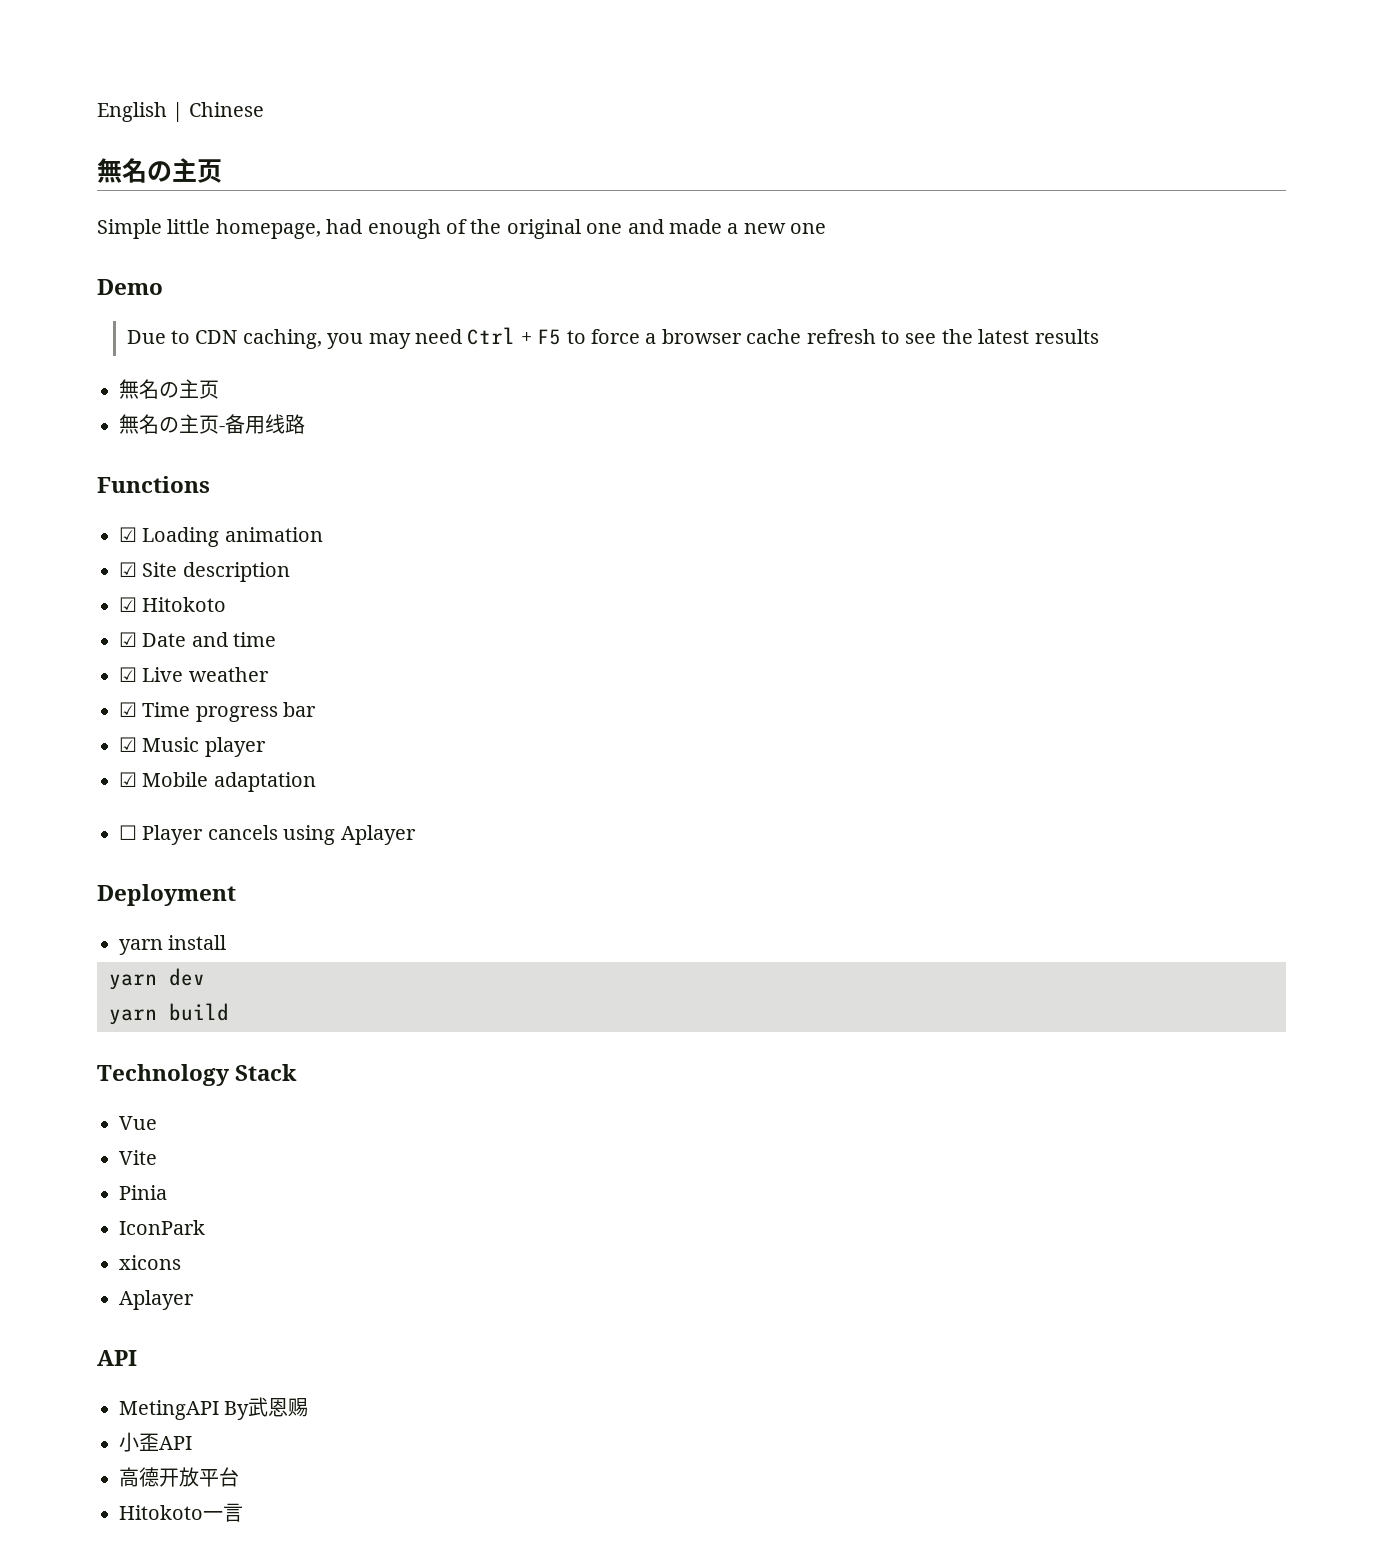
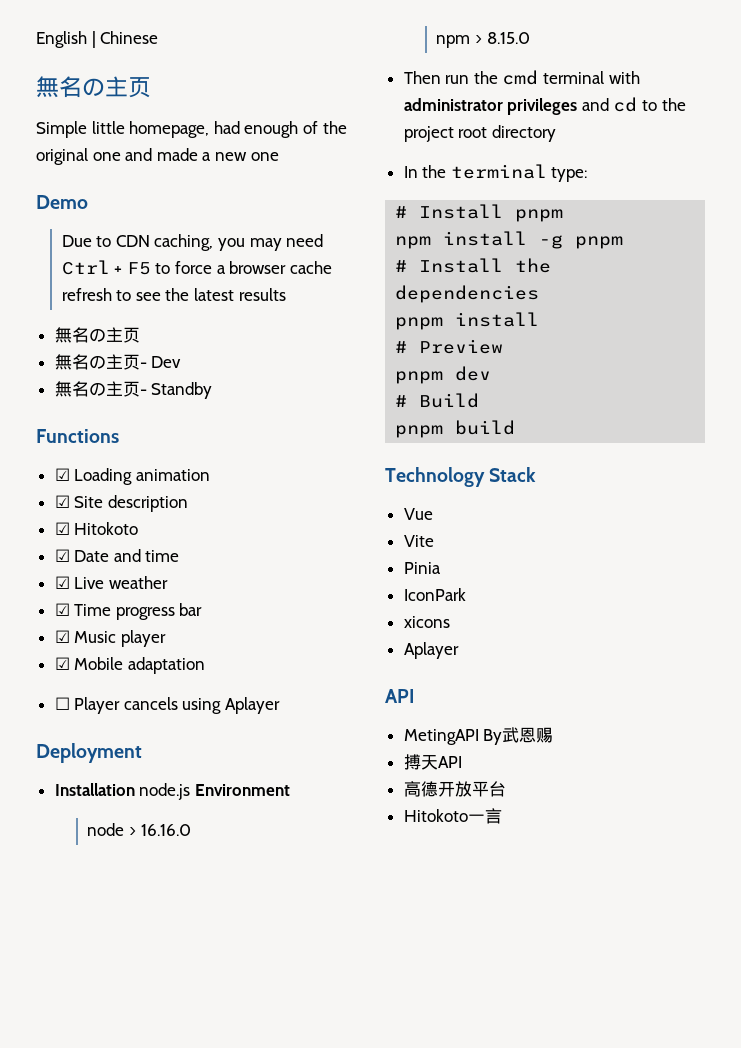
[225,414,305,434] 备用线路 -> [151,356,182,368] [54,381,213,399] Dev // 無名の主页- Standby
[119,935,227,955] [109,968,205,990] [109,1009,157,1025] yarn install // yarn dev // yarn -> [54,783,290,800] [87,823,191,836] [436,32,530,48] [403,70,640,85] [403,97,686,115] [403,125,556,142] [403,164,588,182] [395,204,564,222] [395,231,624,249] [395,258,552,273] [395,285,540,303] [395,312,540,330] [395,339,504,354] [395,366,492,384] [395,393,480,408] [395,425,444,438] Installation node.js Environment // node > 16.16.0 // npm > 8.15.0 // Then run the cmd terminal with administrator privileges and cd to the project root directory // In the terminal type: // # Install pnpm // npm install -g pnpm // # Install the dependencies // pnpm install // # Preview // pnpm dev // # Build // pnpm
[119,1432,159,1452] 小歪 -> [403,754,438,770] 搏天

